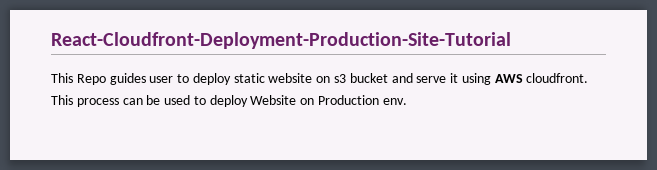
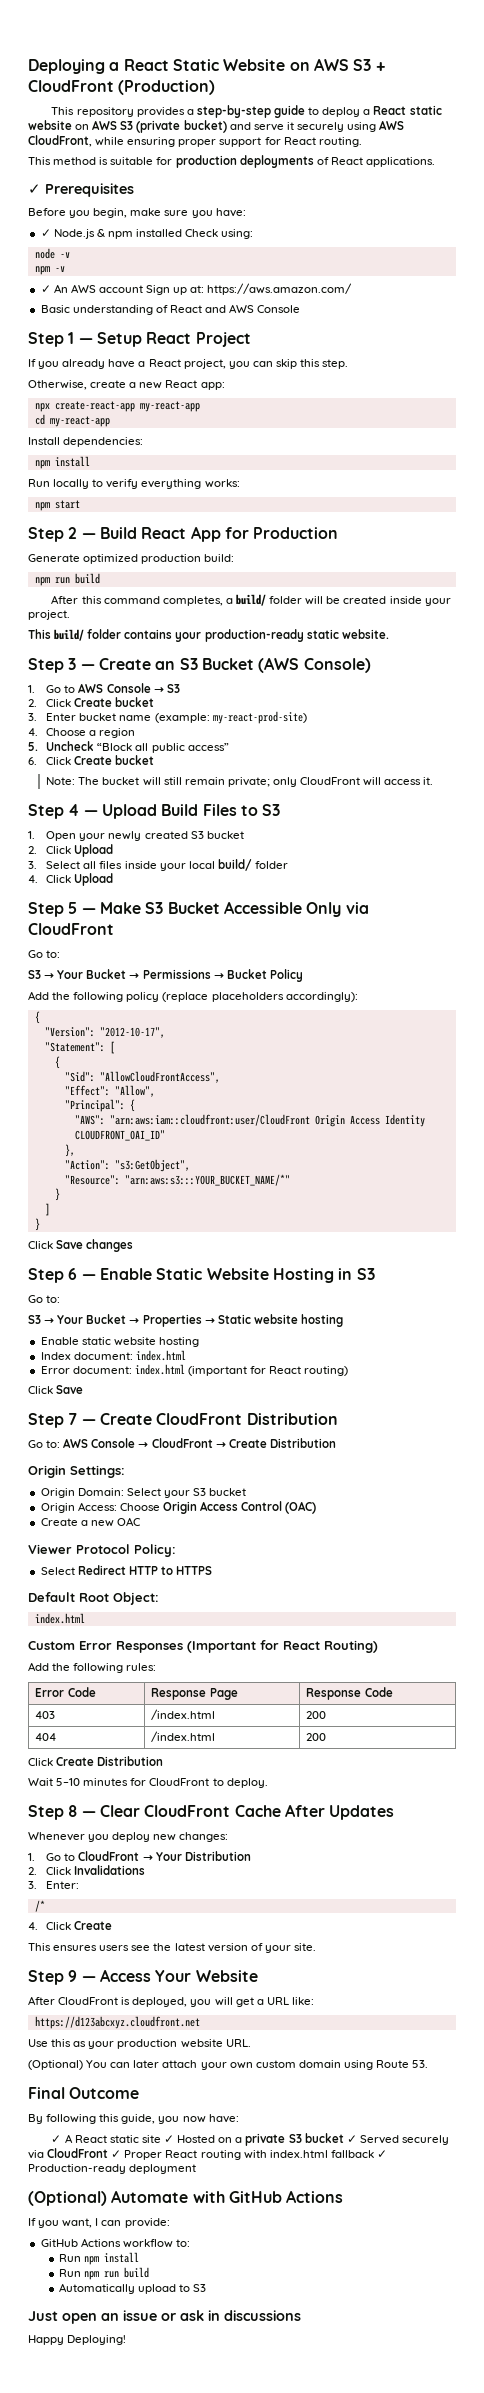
[51,32,511,49] [51,73,388,85] React-Cloudfront-Deployment-Production-Site-Tutorial // This Repo guides user to deploy static website on s3 bucket -> [28,58,385,74] [28,80,216,95] [51,105,442,118] [28,120,227,133] Deploying a React Static Website on AWS S3 + CloudFront (Production) // This repository provides a step-by-step guide to deploy a React static website on AWS S3 (private bucket)
(459, 78) none -> [296,122,344,132] securely
[526,73,589,83] [51,95,407,107] cloudfront. This process can be used to deploy Website on Production env. -> [28,135,362,147] [28,155,435,168] [28,183,134,197] [28,208,246,218] [40,229,254,239] [34,248,70,259] [34,266,65,275] [40,283,353,295] [40,304,301,315] [28,332,251,347] [28,359,349,369] [28,380,225,390] [34,401,200,412] [34,414,110,427] [28,437,144,447] [34,456,90,469] [28,479,240,489] [34,500,80,511] [28,526,339,542] [28,554,235,564] [34,573,100,586] [51,594,451,606] [28,610,70,620] [28,629,389,642] [28,657,371,673] [28,683,180,693] [28,697,155,707] [28,711,307,724] [28,728,136,738] [28,741,229,753] [28,755,155,765] [46,777,434,787] [28,804,281,819] [28,831,244,841] [28,844,114,857] [28,859,288,871] [28,873,114,886] [28,901,369,917] [28,923,114,935] [28,950,61,958] [28,969,303,982] [28,991,358,1002] [34,1011,40,1024] [44,1027,165,1038] [44,1041,115,1054] [54,1056,60,1069] [64,1071,220,1083] [64,1085,155,1097] [64,1099,135,1112] [74,1114,425,1127] [74,1130,165,1141] [64,1144,75,1157] [64,1159,190,1172] [64,1174,290,1186] [54,1188,60,1201] [44,1203,50,1216] [34,1218,40,1231] [28,1239,134,1252] [28,1268,375,1283] [28,1295,61,1303] [28,1314,343,1327] [40,1337,199,1347] [40,1350,186,1361] [40,1364,349,1376] [28,1385,84,1394] [28,1413,338,1428] [28,1438,336,1448] [28,1465,125,1478] [40,1488,247,1498] [40,1501,317,1514] [40,1517,140,1527] [28,1544,176,1557] [40,1565,213,1575] [28,1592,159,1605] [34,1613,85,1624] [28,1640,378,1653] [28,1662,157,1673] [35,1687,96,1697] [151,1688,238,1700] [306,1687,393,1700] [35,1711,56,1719] [151,1709,216,1720] [306,1711,327,1719] [35,1733,57,1741] [151,1731,216,1742] [306,1733,327,1741] [28,1756,164,1766] [28,1778,268,1788] [28,1804,395,1820] [28,1832,229,1842] [28,1851,251,1861] [28,1865,146,1875] [28,1881,80,1889] [34,1900,45,1912] [28,1921,113,1930] [28,1943,316,1953] [28,1969,258,1985] [28,1996,314,2007] [34,2016,200,2029] [28,2039,251,2049] [28,2060,429,2070] [28,2087,140,2099] [28,2114,239,2124] [51,2133,449,2146] [28,2148,387,2160] [28,2164,197,2174] [28,2190,344,2206] [28,2218,170,2228] [40,2238,190,2248] [58,2252,140,2265] [58,2267,150,2280] [58,2283,207,2294] [28,2310,301,2324] [28,2335,127,2345] CloudFront, while ensuring proper support for React routing. // This method is suitable for production deployments of React applications. // ✓ Prerequisites // Before you begin, make sure you have: // ✓ Node.js & npm installed Check using: // node -v // npm -v // ✓ An AWS account Sign up at: https://aws.amazon.com/ // Basic understanding of React and AWS Console // Step 1 — Setup React Project // If you already have a React project, you can skip this step. // Otherwise, create a new React app: // npx create-react-app my-react-app // cd my-react-app // Install dependencies: // npm install // Run locally to verify everything works: // npm start // Step 2 — Build React App for Production // Generate optimized production build: // npm run build // After this command completes, a build/ folder will be created inside your project. // This build/ folder contains your production-ready static website. // Step 3 — Create an S3 Bucket (AWS Console) // 1. Go to AWS Console → S3 // 2. Click Create bucket // 3. Enter bucket name (example: my-react-prod-site) // 4. Choose a region // 5. Uncheck “Block all public access” // 6. Click Create bucket // Note: The bucket will still remain private; only CloudFront will access it. // Step 4 — Upload Build Files to S3 // 1. Open your newly created S3 bucket // 2. Click Upload // 3. Select all files inside your local build/ folder // 4. Click Upload // Step 5 — Make S3 Bucket Accessible Only via CloudFront // Go to: // S3 → Your Bucket → Permissions → Bucket Policy // Add the following policy (replace placeholders accordingly): // { // "Version": "2012-10-17", // "Statement": [ // { // "Sid": "AllowCloudFrontAccess", // "Effect": "Allow", // "Principal": { // "AWS": "arn:aws:iam::cloudfront:user/CloudFront Origin Access Identity CLOUDFRONT_OAI_ID" // }, // "Action": "s3:GetObject", // "Resource": "arn:aws:s3:::YOUR_BUCKET_NAME/*" // } // ] // } // Click Save changes // Step 6 — Enable Static Website Hosting in S3 // Go to: // S3 → Your Bucket → Properties → Static website hosting // Enable static website hosting // Index document: index.html // Error document: index.html (important for React routing) // Click Save // Step 7 — Create CloudFront Distribution // Go to: AWS Console → CloudFront → Create Distribution // Origin Settings: // Origin Domain: Select your S3 bucket // Origin Access: Choose Origin Access Control (OAC) // Create a new OAC // Viewer Protocol Policy: // Select Redirect HTTP to HTTPS // Default Root Object: // index.html // Custom Error Responses (Important for React Routing) // Add the following rules: // Error Code | Response Page | Response Code // 403 | /index.html | 200 // 404 | /index.html | 200 // Click Create Distribution // Wait 5–10 minutes for CloudFront to deploy. // Step 8 — Clear CloudFront Cache After Updates // Whenever you deploy new changes: // 1. Go to CloudFront → Your Distribution // 2. Click Invalidations // 3. Enter: // /* // 4. Click Create // This ensures users see the latest version of your site. // Step 9 — Access Your Website // After CloudFront is deployed, you will get a URL like: // https://d123abcxyz.cloudfront.net // Use this as your production website URL. // (Optional) You can later attach your own custom domain using Route 53. // Final Outcome // By following this guide, you now have: // ✓ A React static site ✓ Hosted on a private S3 bucket ✓ Served securely via CloudFront ✓ Proper React routing with index.html fallback ✓ Production-ready deployment // (Optional) Automate with GitHub Actions // If you want, I can provide: // GitHub Actions workflow to: // Run npm install // Run npm run build // Automatically upload to S3 // Just open an issue or ask in discussions // Happy Deploying!

